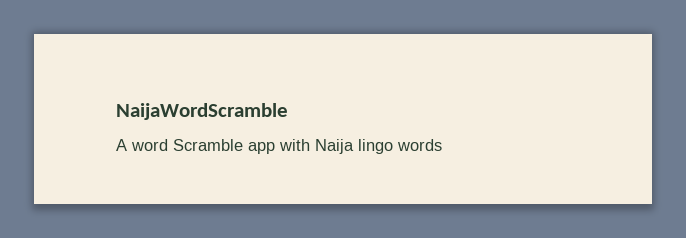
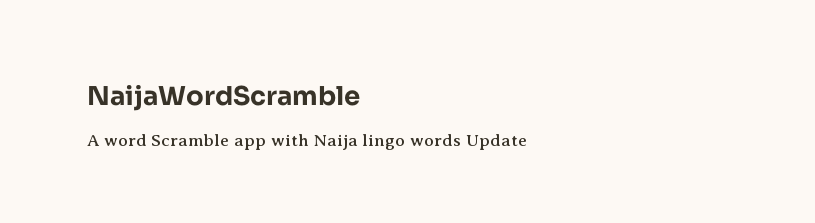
(442, 145) none -> [465,134,527,150] Update

